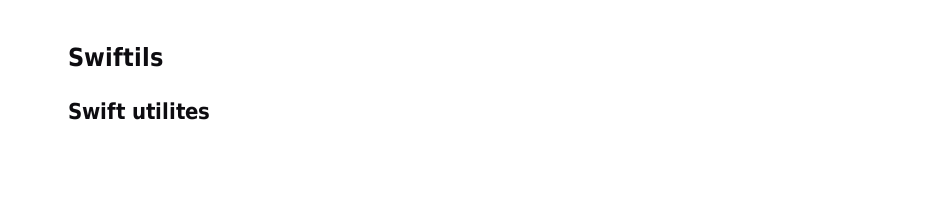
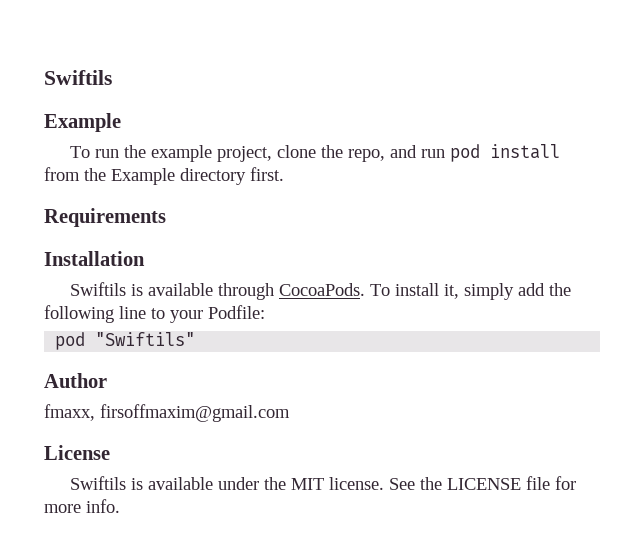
[68,102,210,120] Swift utilites -> [44,113,121,132] [70,144,561,162] [44,167,284,185] [44,208,166,227] [44,251,145,266] [70,282,572,300] [44,305,265,323] [55,332,196,350] [44,373,107,388] [44,404,290,422] [44,445,110,460] [70,476,577,490] [44,499,120,513] Example // To run the example project, clone the repo, and run pod install from the Example directory first. // Requirements // Installation // Swiftils is available through CocoaPods. To install it, simply add the following line to your Podfile: // pod "Swiftils" // Author // fmaxx, firsoffmaxim@gmail.com // License // Swiftils is available under the MIT license. See the LICENSE file for more info.

